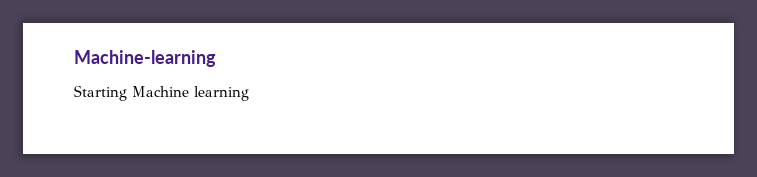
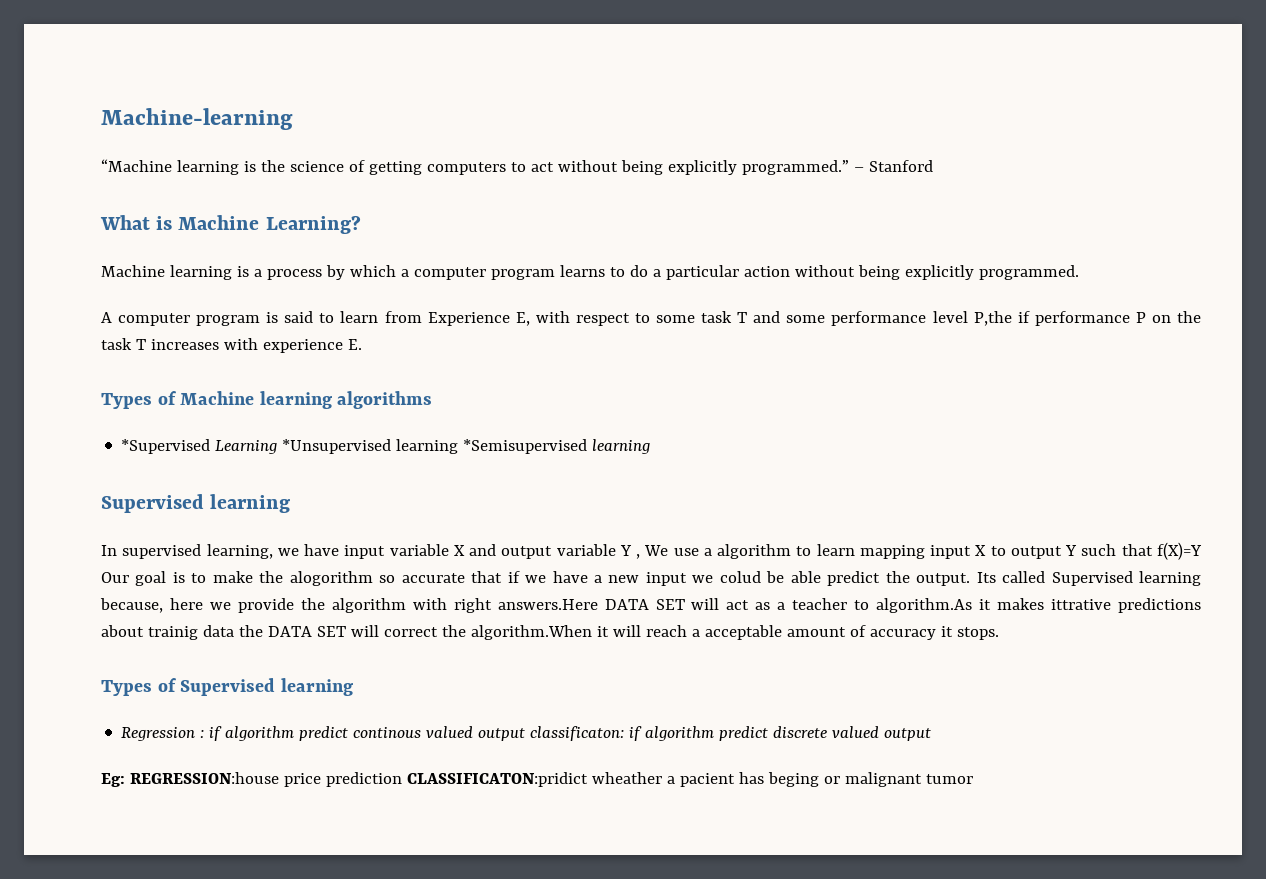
[74,85,249,101] Starting Machine learning -> [101,159,933,175] [100,215,361,234] [101,265,1079,280] [101,311,1201,326] [101,338,362,353] [101,391,433,409] [121,439,651,454] [101,494,291,513] [101,542,1202,560] [101,571,1201,586] [100,598,1202,613] [101,625,999,640] [101,678,353,696] [121,726,932,741] [101,772,973,787] “Machine learning is the science of getting computers to act without being explicitly programmed.” – Stanford // What is Machine Learning? // Machine learning is a process by which a computer program learns to do a particular action without being explicitly programmed. // A computer program is said to learn from Experience E, with respect to some task T and some performance level P,the if performance P on the task T increases with experience E. // Types of Machine learning algorithms // *Supervised Learning *Unsupervised learning *Semisupervised learning // Supervised learning // In supervised learning, we have input variable X and output variable Y , We use a algorithm to learn mapping input X to output Y such that f(X)=Y Our goal is to make the alogorithm so accurate that if we have a new input we colud be able predict the output. Its called Supervised learning because, here we provide the algorithm with right answers.Here DATA SET will act as a teacher to algorithm.As it makes ittrative predictions about trainig data the DATA SET will correct the algorithm.When it will reach a acceptable amount of accuracy it stops. // Types of Supervised learning // Regression : if algorithm predict continous valued output classificaton: if algorithm predict discrete valued output // Eg: REGRESSION:house price prediction CLASSIFICATON:pridict wheather a pacient has beging or malignant tumor

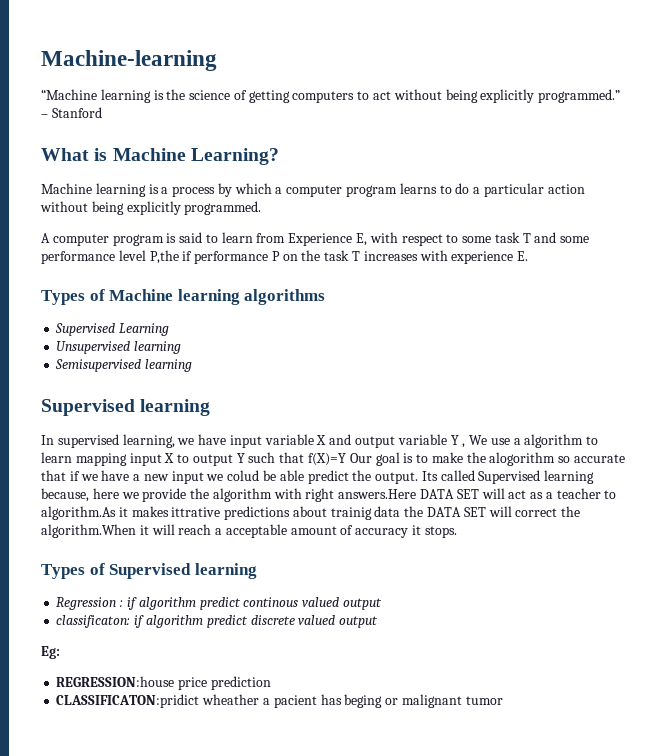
[121,439,211,454] *Supervised -> [55,323,116,336] Supervised
[282,439,588,454] *Unsupervised learning *Semisupervised -> [56,341,182,354] [55,359,142,372] // Unsupervised learning // Semisupervised
(526, 734) none -> (382, 604) //
(125, 780) none -> (60, 652) //
(402, 779) none -> (271, 683) //

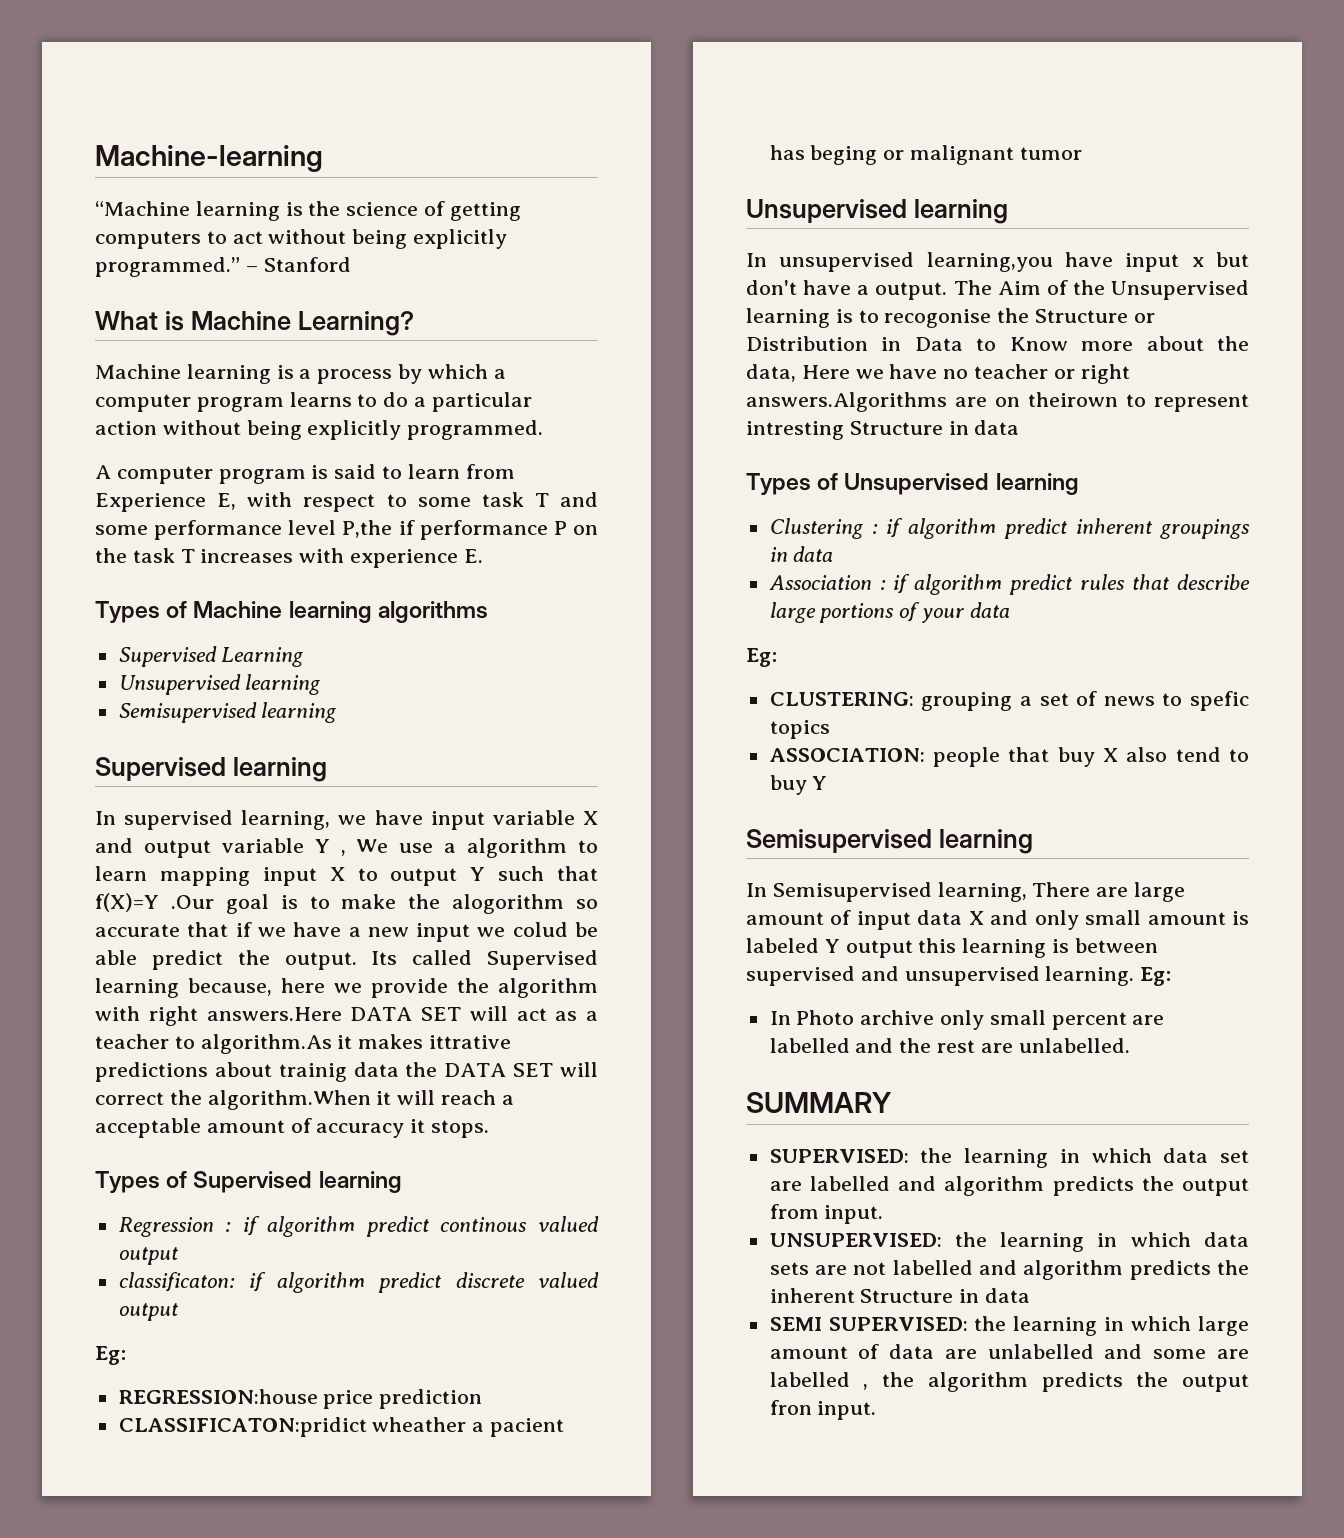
[349,453,372,463] Our -> [170,895,214,909] .Our
(503, 700) none -> [746,199,1008,224] [746,252,1249,272] [746,280,1249,300] [746,308,1155,328] [746,336,1249,351] [746,364,1130,384] [746,392,1249,412] [746,420,1020,440] [746,473,1079,495] [769,518,1250,539] [769,546,834,562] [768,574,1250,595] [769,602,1010,623] [746,648,777,667] [769,691,1249,711] [769,720,830,739] [769,747,1250,767] [769,775,828,795] [746,829,1033,854] [746,882,1186,902] [746,910,1249,930] [746,938,1158,958] [746,966,1172,986] [769,1010,1165,1030] [769,1038,1130,1053] [746,1092,892,1113] [769,1148,1249,1168] [769,1176,1249,1196] [769,1204,884,1224] [769,1232,1249,1252] [769,1260,1249,1280] [769,1288,1031,1303] [769,1316,1249,1336] [769,1344,1249,1359] [769,1372,1249,1392] [769,1400,877,1420] // Unsupervised learning // In unsupervised learning,you have input x but don't have a output. The Aim of the Unsupervised learning is to recogonise the Structure or Distribution in Data to Know more about the data, Here we have no teacher or right answers.Algorithms are on theirown to represent intresting Structure in data // Types of Unsupervised learning // Clustering : if algorithm predict inherent groupings in data // Association : if algorithm predict rules that describe large portions of your data // Eg: // CLUSTERING: grouping a set of news to spefic topics // ASSOCIATION: people that buy X also tend to buy Y // Semisupervised learning // In Semisupervised learning, There are large amount of input data X and only small amount is labeled Y output this learning is between supervised and unsupervised learning. Eg: // In Photo archive only small percent are labelled and the rest are unlabelled. // SUMMARY // SUPERVISED: the learning in which data set are labelled and algorithm predicts the output from input. // UNSUPERVISED: the learning in which data sets are not labelled and algorithm predicts the inherent Structure in data // SEMI SUPERVISED: the learning in which large amount of data are unlabelled and some are labelled , the algorithm predicts the output fron input.

